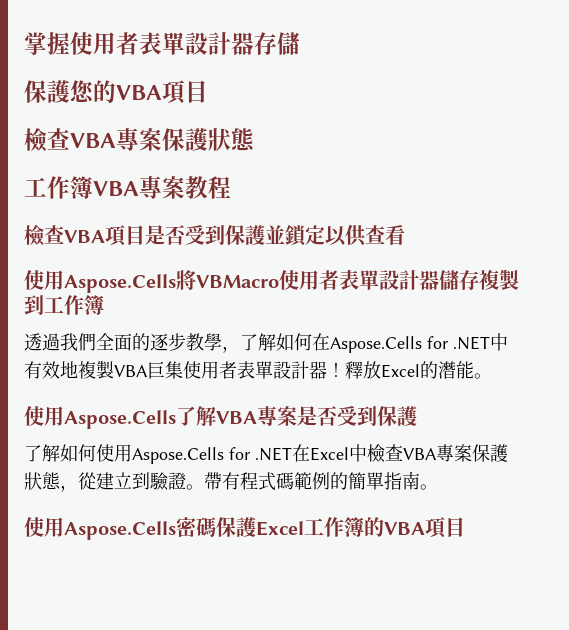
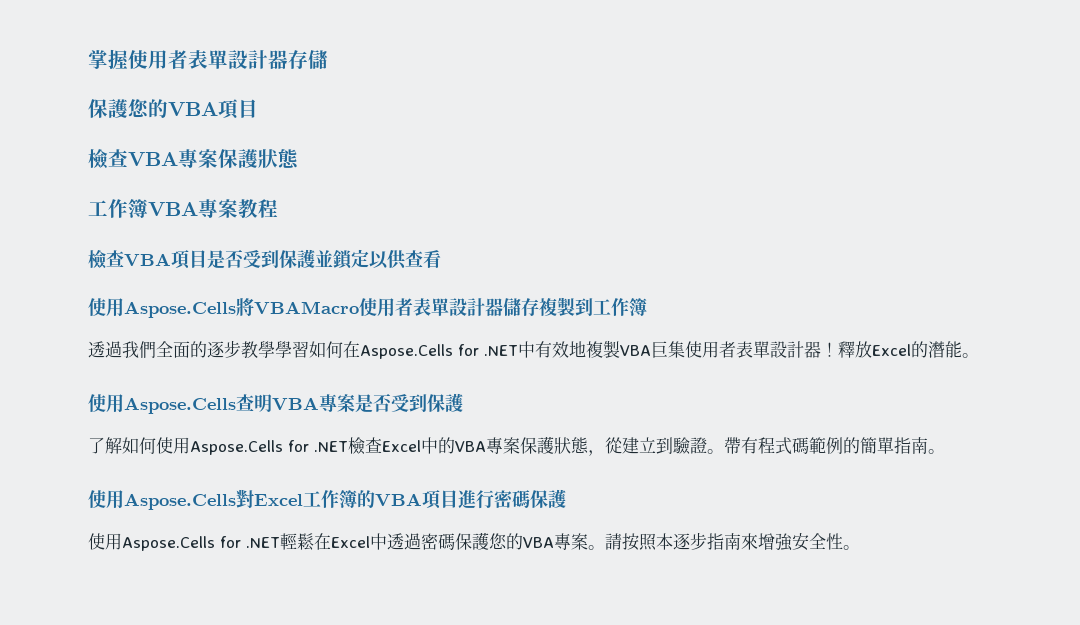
[196,275,279,288] VBMacro -> [254,301,359,314] VBAMacro
[222,333,276,353] ，了解 -> [275,341,309,358] 學習
[176,406,216,426] 了解 -> [236,394,272,412] 查明
[292,444,403,463] 在Excel中檢查 -> [348,437,455,455] 檢查Excel中的
[176,517,256,537] 密碼保護 -> [236,489,254,508] 對
(465, 527) none -> [458,489,566,509] [88,532,860,551] 進行密碼保護 // 使用Aspose.Cells for .NET輕鬆在Excel中透過密碼保護您的VBA專案。請按照本逐步指南來增強安全性。

